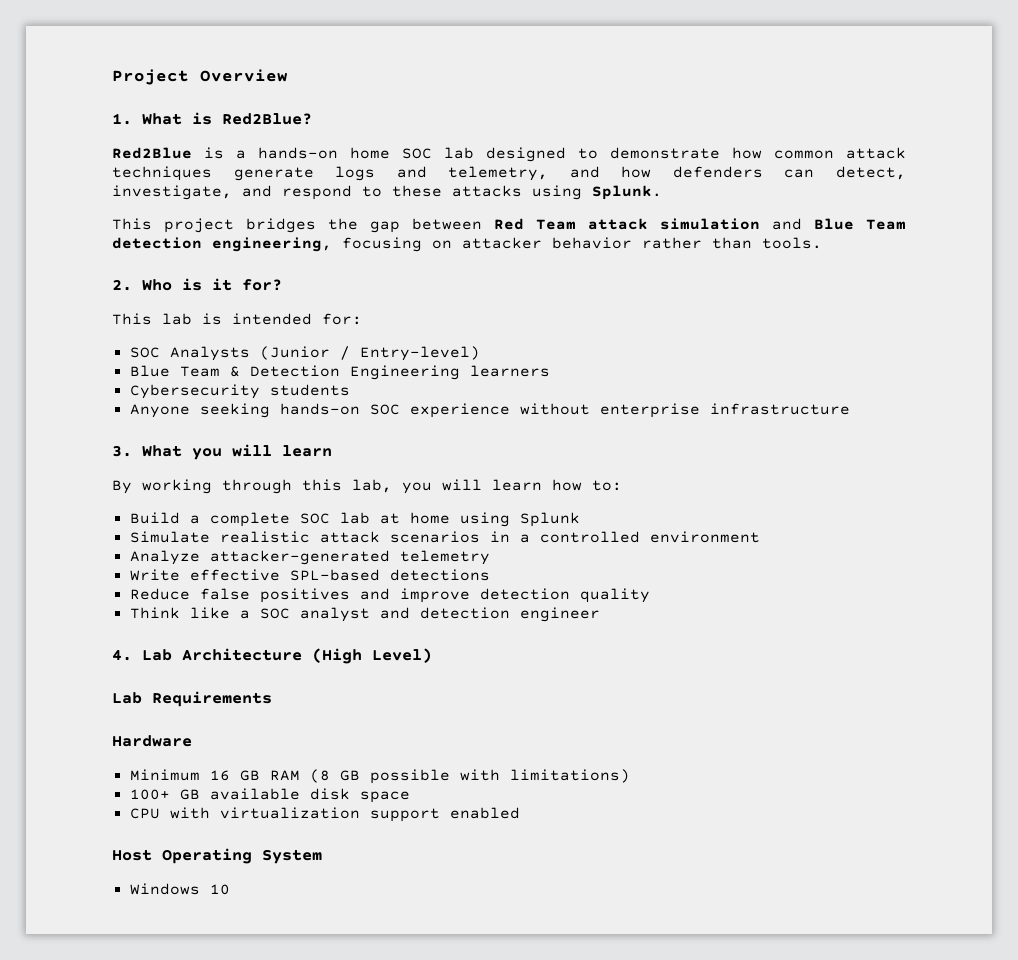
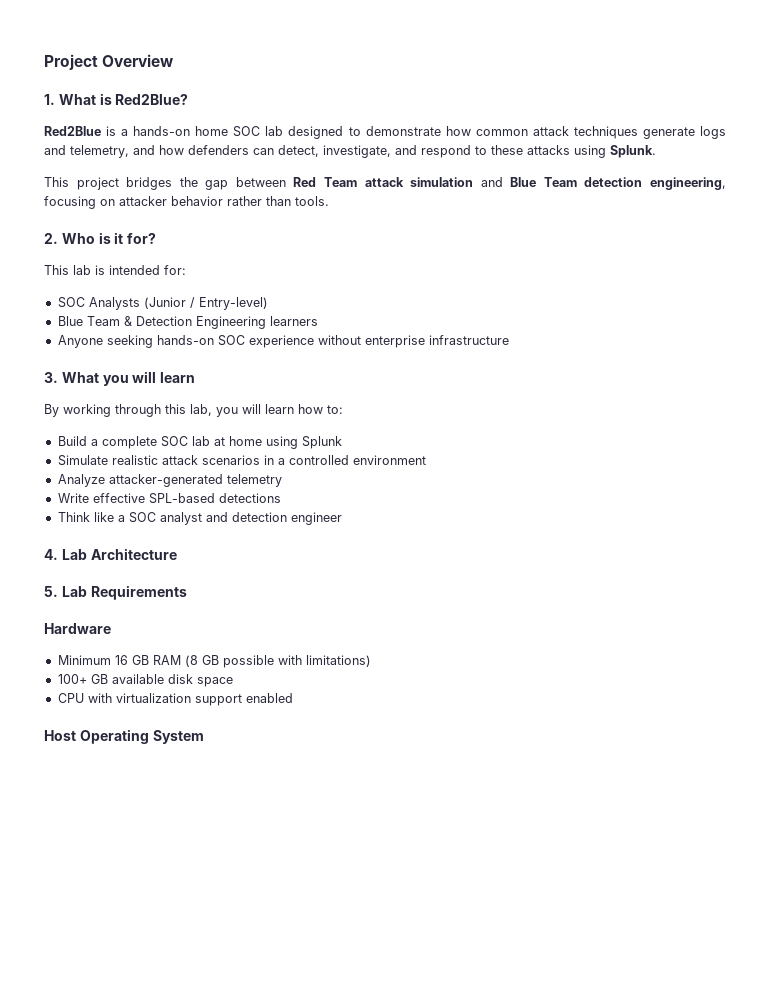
[129,384,350,399] // Cybersecurity students -> (318, 321) none
[129,588,650,603] // Reduce false positives and improve detection quality -> (281, 498) none
[312,648,432,664] (High Level) // -> [44,586,58,597] // 5.
[129,883,230,895] // Windows 10 -> (204, 737) none

